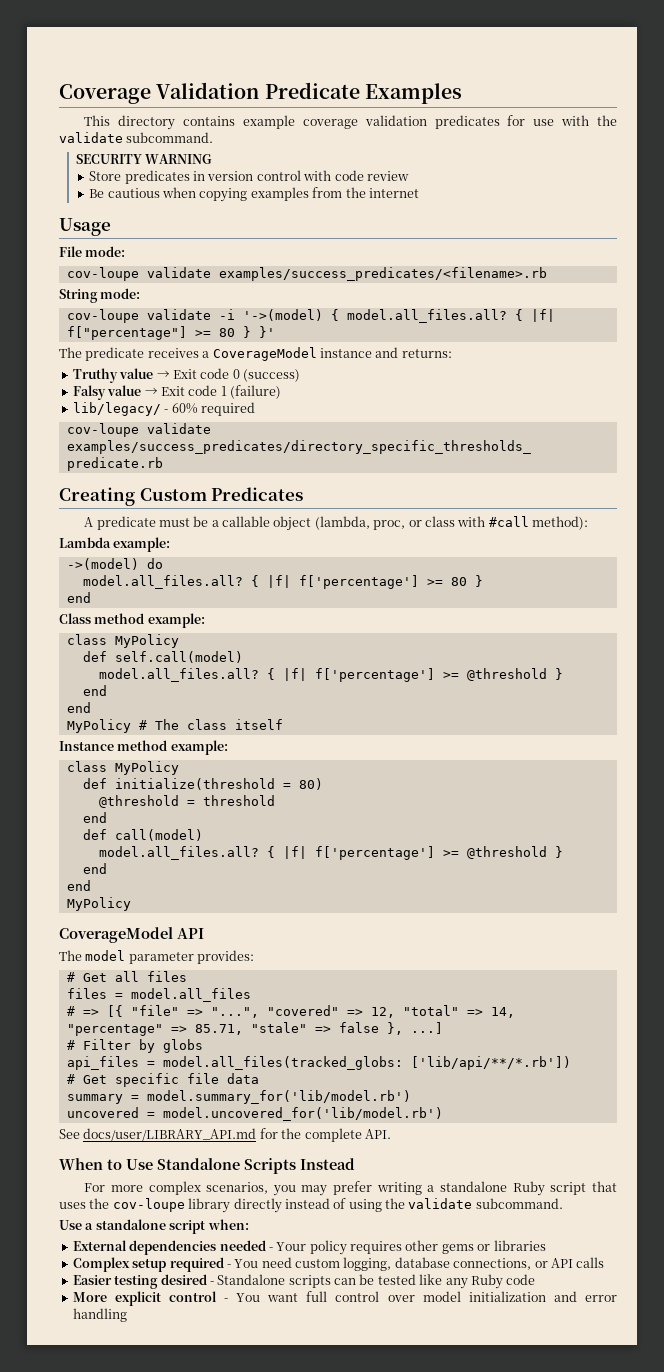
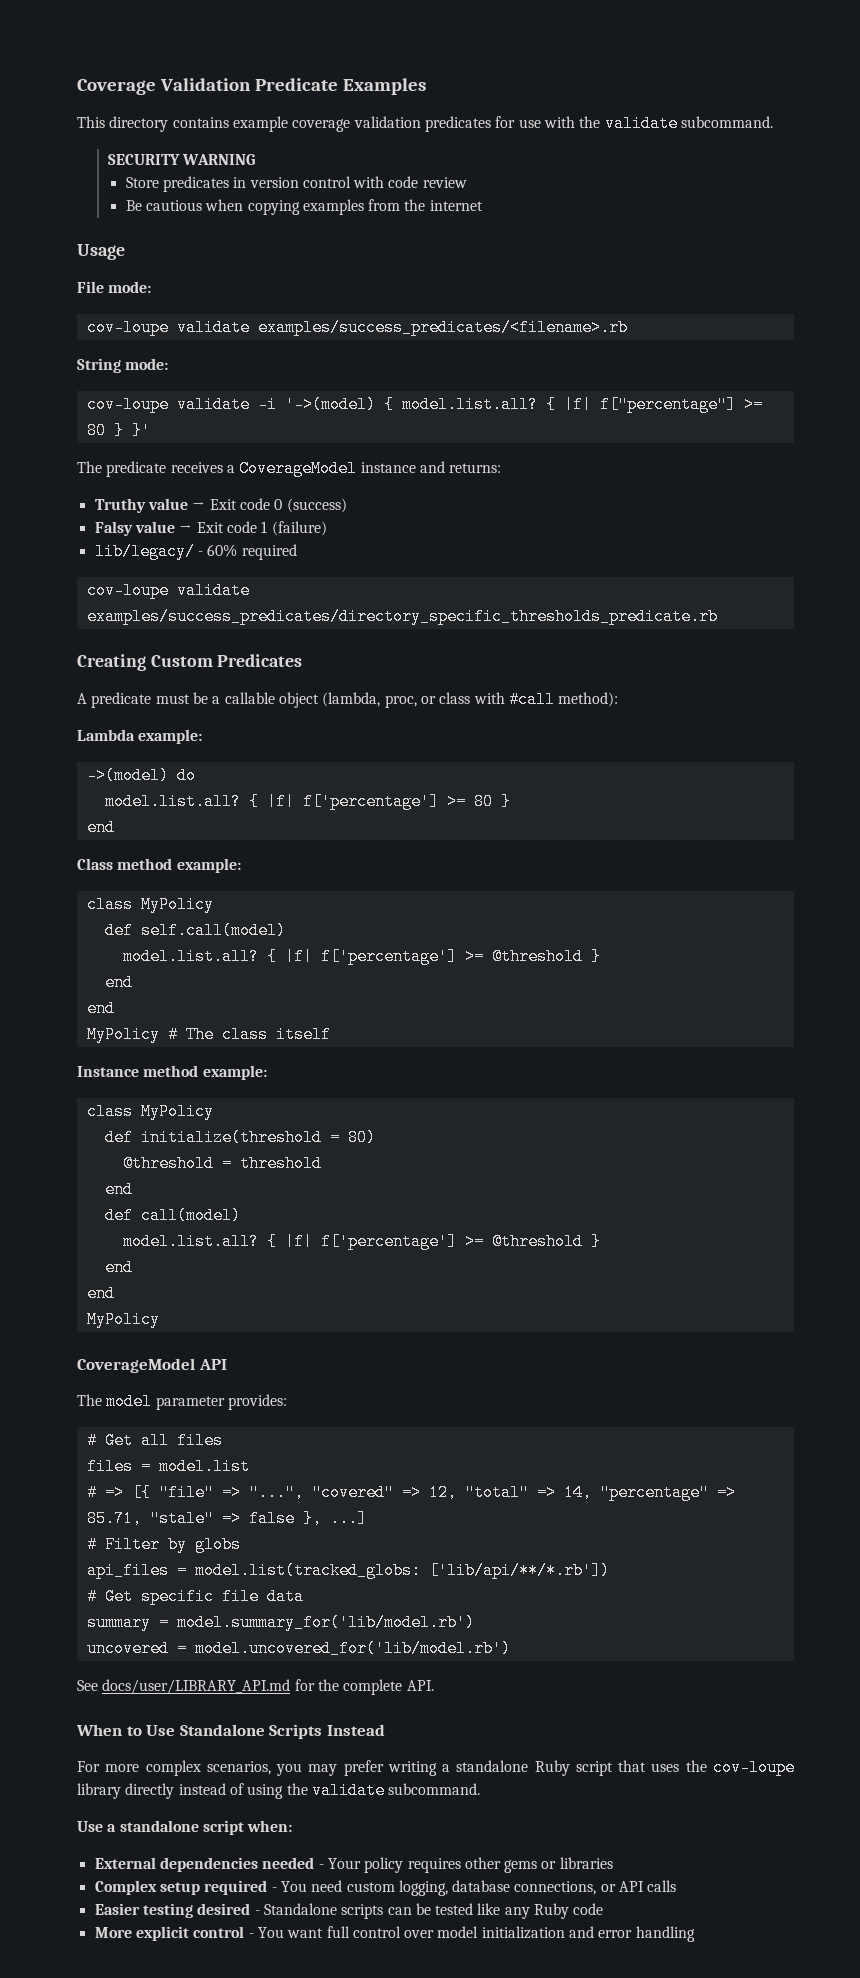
[346,309,507,323] model.all_files.all? -> [401,396,538,413] model.list.all?
[82,575,243,589] model.all_files.all? -> [104,793,241,810] model.list.all?
[98,668,259,682] model.all_files.all? -> [122,948,259,965] model.list.all?
[98,846,259,860] model.all_files.all? -> [122,1233,259,1250] model.list.all?
[130,988,251,1002] model.all_files -> [158,1458,250,1475] model.list
[162,1056,403,1070] model.all_files(tracked_globs: -> [194,1562,421,1579] model.list(tracked_globs:

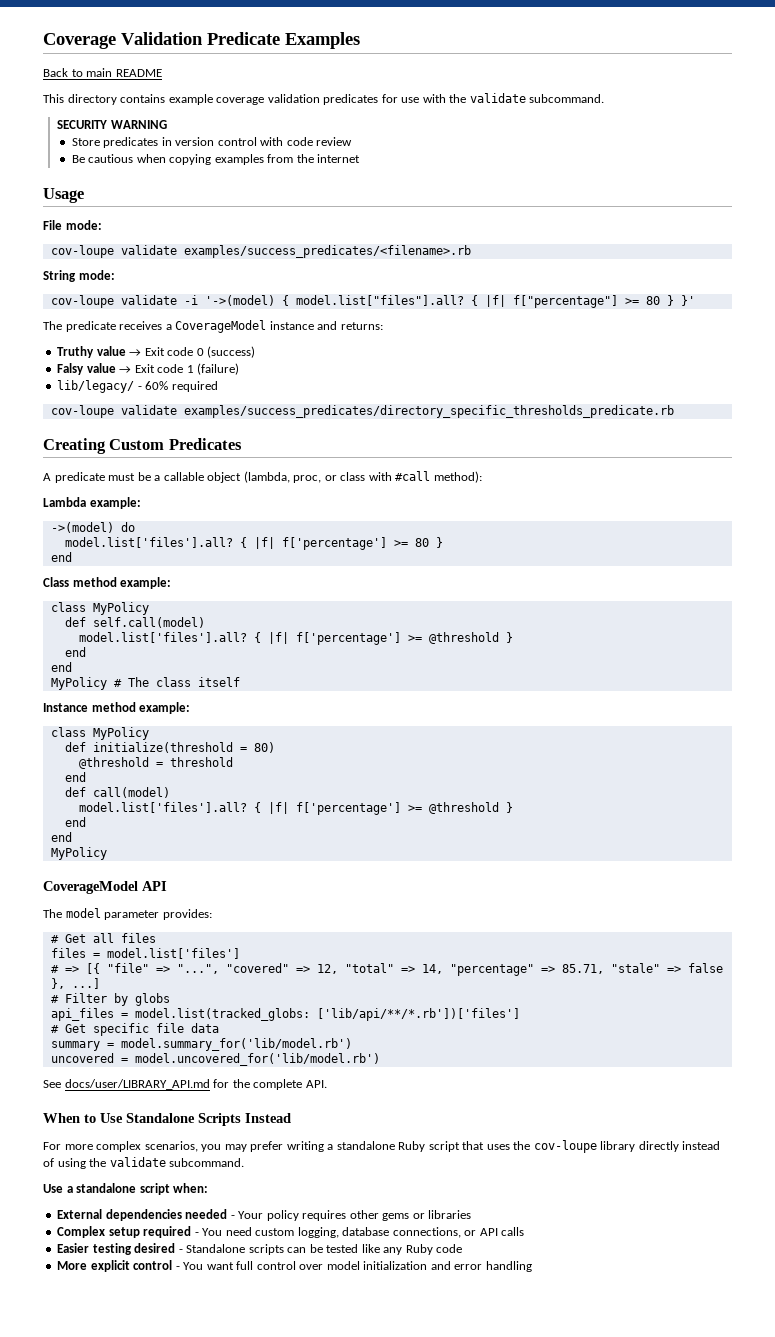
(426, 86) none -> [43,68,162,77] // Back to main README
[401,396,538,413] model.list.all? -> [295,295,464,306] model.list["files"].all?
[104,793,241,810] model.list.all? -> [64,537,233,548] model.list['files'].all?
[122,948,259,965] model.list.all? -> [78,632,247,643] model.list['files'].all?
[122,1233,259,1250] model.list.all? -> [78,802,247,813] model.list['files'].all?
[158,1458,250,1475] model.list -> [106,948,240,959] model.list['files']
[428,1562,610,1579] ['lib/api/**/*.rb']) -> [316,1008,520,1021] ['lib/api/**/*.rb'])['files']

